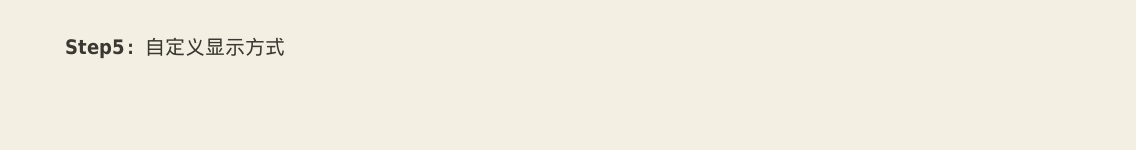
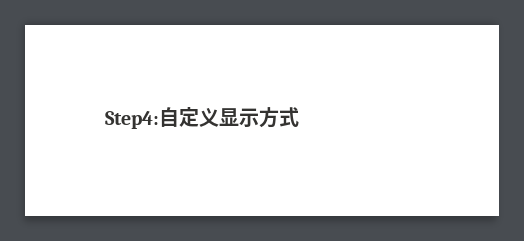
[65,39,145,59] Step5： -> [105,111,159,129] Step4:

